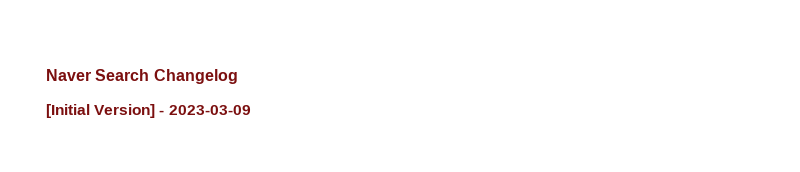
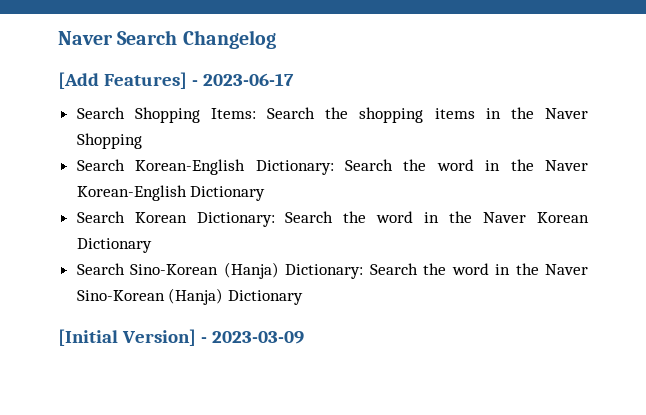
(238, 76) none -> [58,72,294,89] [76,107,588,123] [76,133,142,149] [76,159,589,175] [76,185,266,201] [76,211,589,227] [76,238,152,253] [76,262,588,279] [76,288,303,305] // [Add Features] - 2023-06-17 // Search Shopping Items: Search the shopping items in the Naver Shopping // Search Korean-English Dictionary: Search the word in the Naver Korean-English Dictionary // Search Korean Dictionary: Search the word in the Naver Korean Dictionary // Search Sino-Korean (Hanja) Dictionary: Search the word in the Naver Sino-Korean (Hanja) Dictionary

